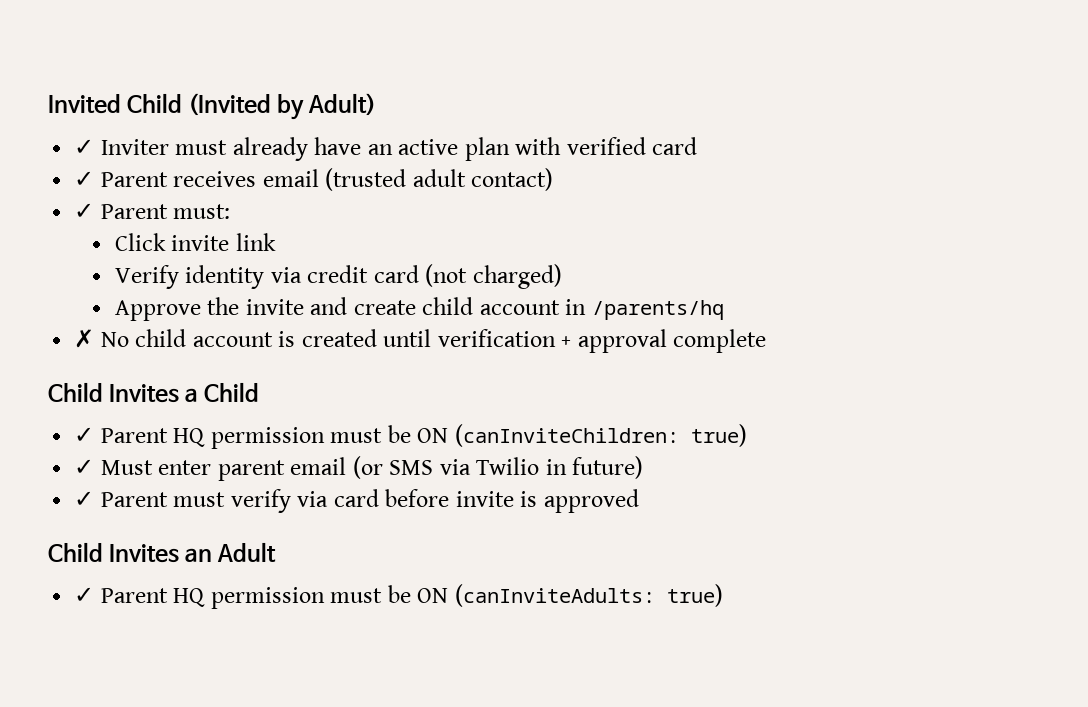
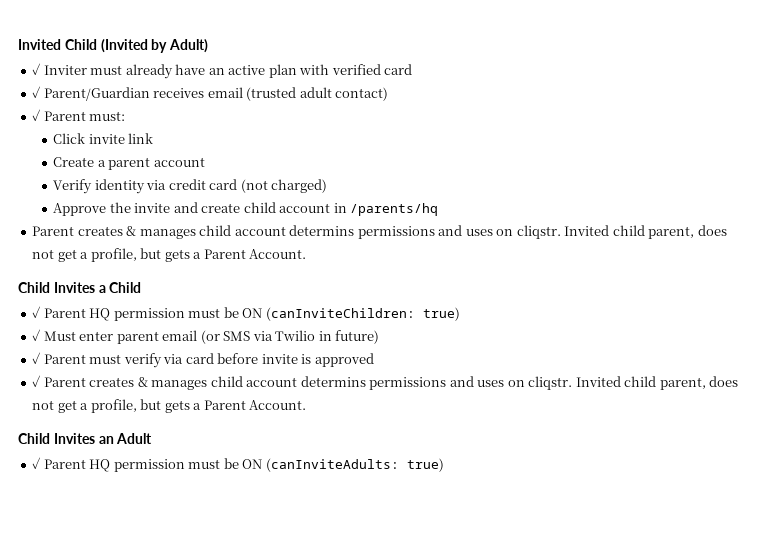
[100,172,168,187] Parent -> [43,87,150,101] Parent/Guardian
(276, 242) none -> [53,157,205,170] // Create a parent account
[74,329,767,353] ✗ No child account is created until verification + approval complete -> [32,225,727,239] [32,248,307,262] Parent creates & manages child account determins permissions and uses on cliqstr. Invited child parent, does not get a profile, but gets a Parent Account.
(639, 501) none -> [32,375,739,390] [32,399,307,413] // ✓ Parent creates & manages child account determins permissions and uses on cliqstr. Invited child parent, does not get a profile, but gets a Parent Account.

